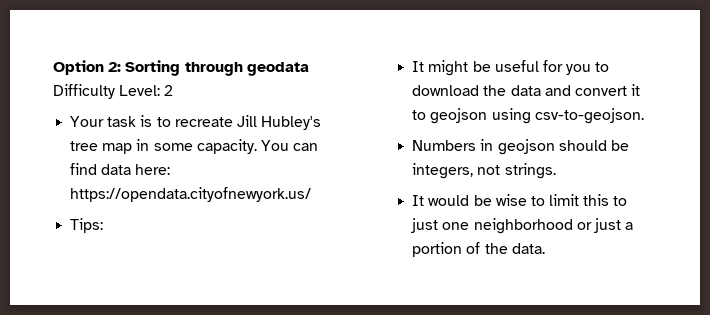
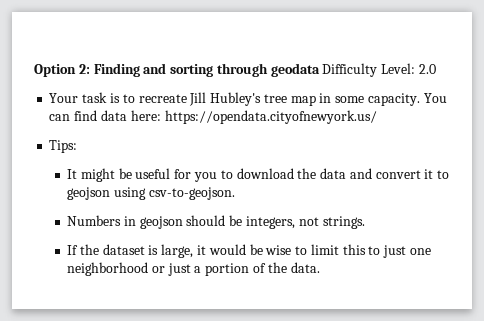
[125,60,181,76] Sorting -> [93,63,214,77] Finding and sorting
[164,85,174,96] 2 -> [419,64,437,74] 2.0
[412,195,425,206] It -> [67,244,207,258] If the dataset is large, it

